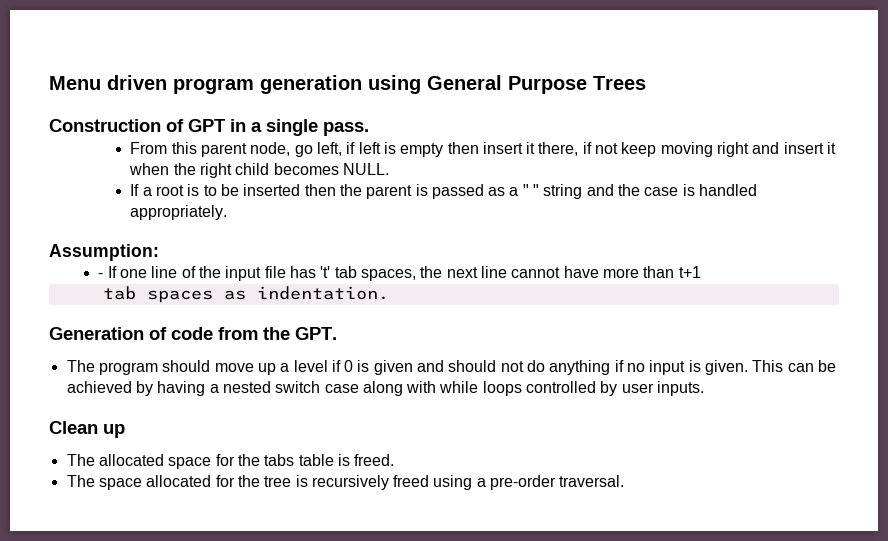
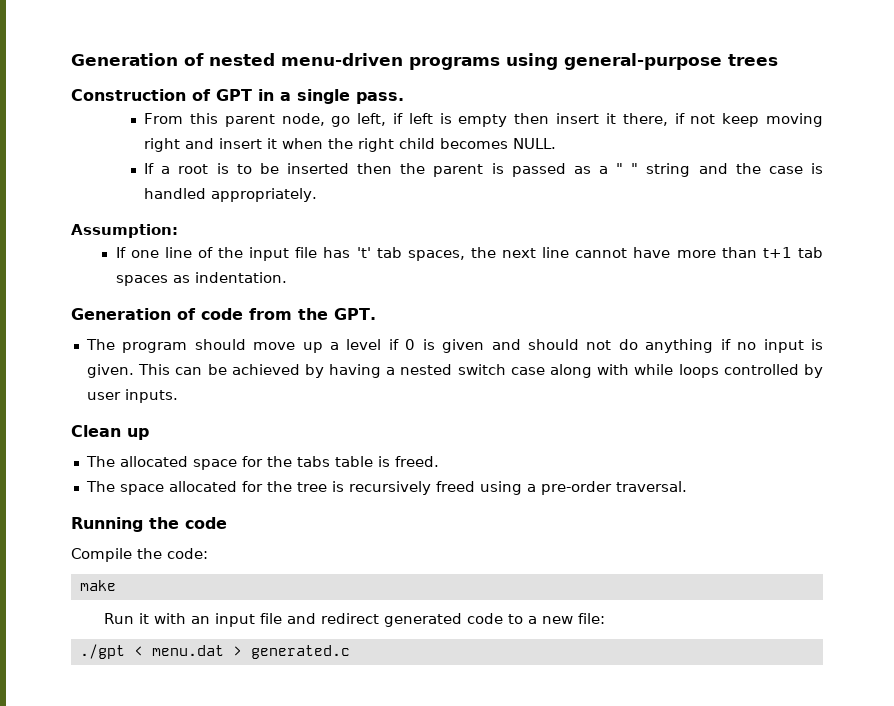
[49,75,646,94] Menu driven program generation using General Purpose Trees -> [71,53,778,70] Generation of nested menu-driven programs using general-purpose trees
[98,273,104,278] - -> (178, 231) none
(701, 272) // -> (792, 252) none
(625, 481) none -> [71,517,227,532] [71,548,208,562] [79,580,116,591] [104,613,606,627] [79,644,350,659] // Running the code // Compile the code: // make // Run it with an input file and redirect generated code to a new file: // ./gpt < menu.dat > generated.c

